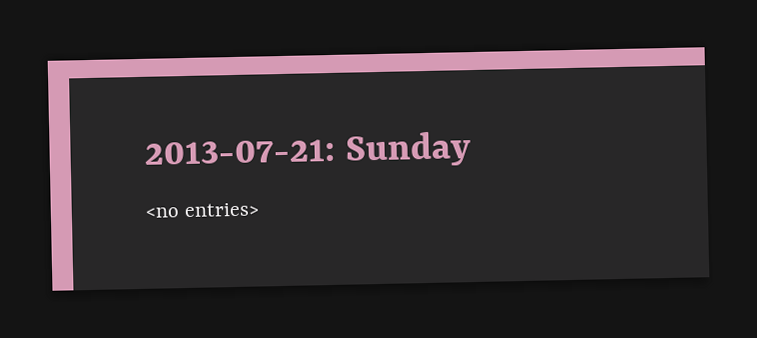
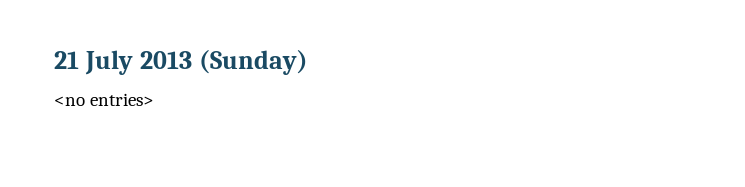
[144,131,472,168] 2013-07-21: Sunday -> [54,50,309,75] 21 July 2013 (Sunday)

